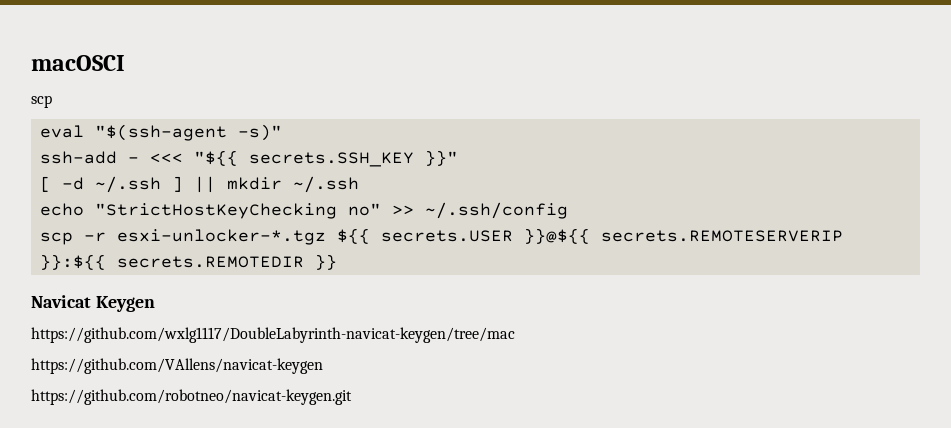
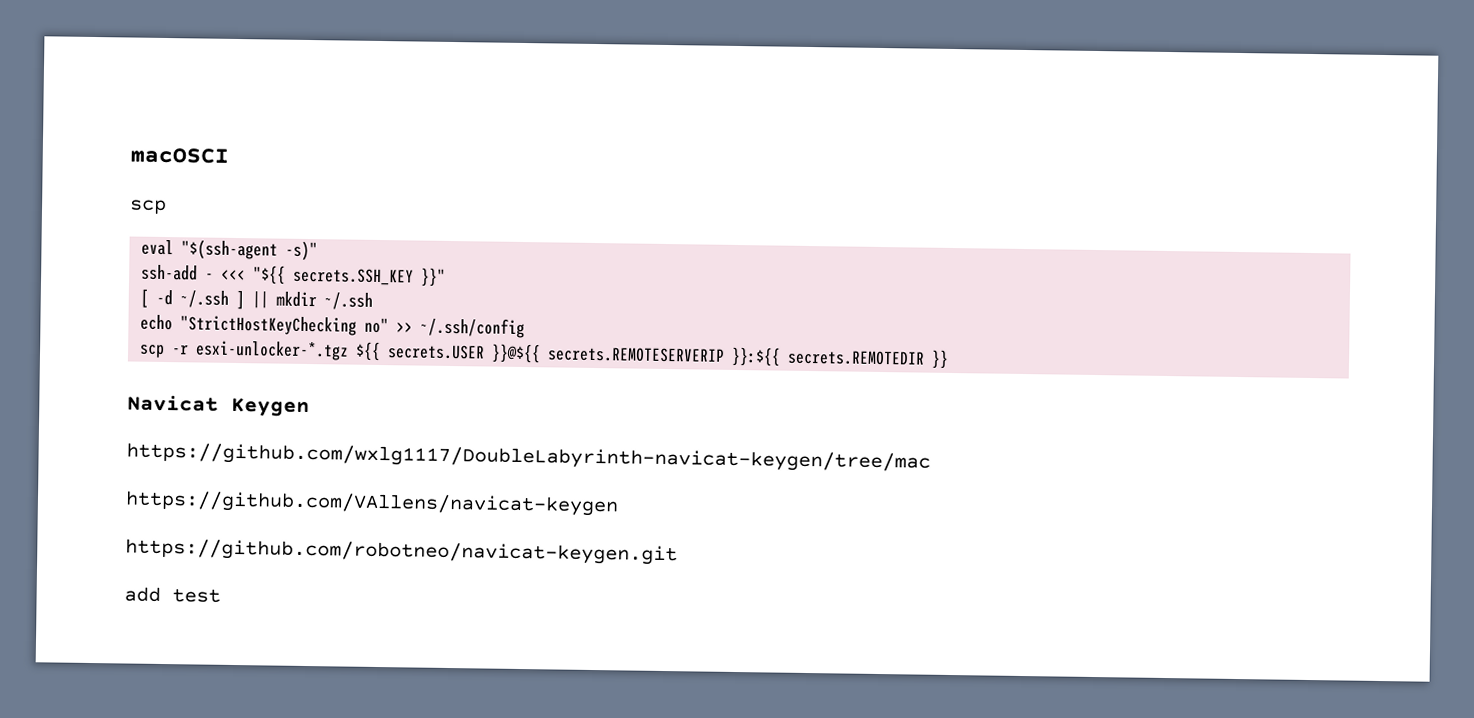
(352, 397) none -> [124,586,221,603] // add test

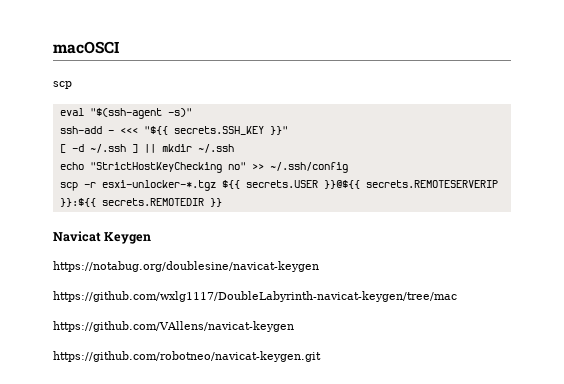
(310, 407) none -> [53,261,319,272] // https://notabug.org/doublesine/navicat-keygen
[124,586,221,603] // add test -> (321, 356) none

